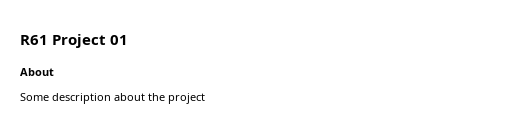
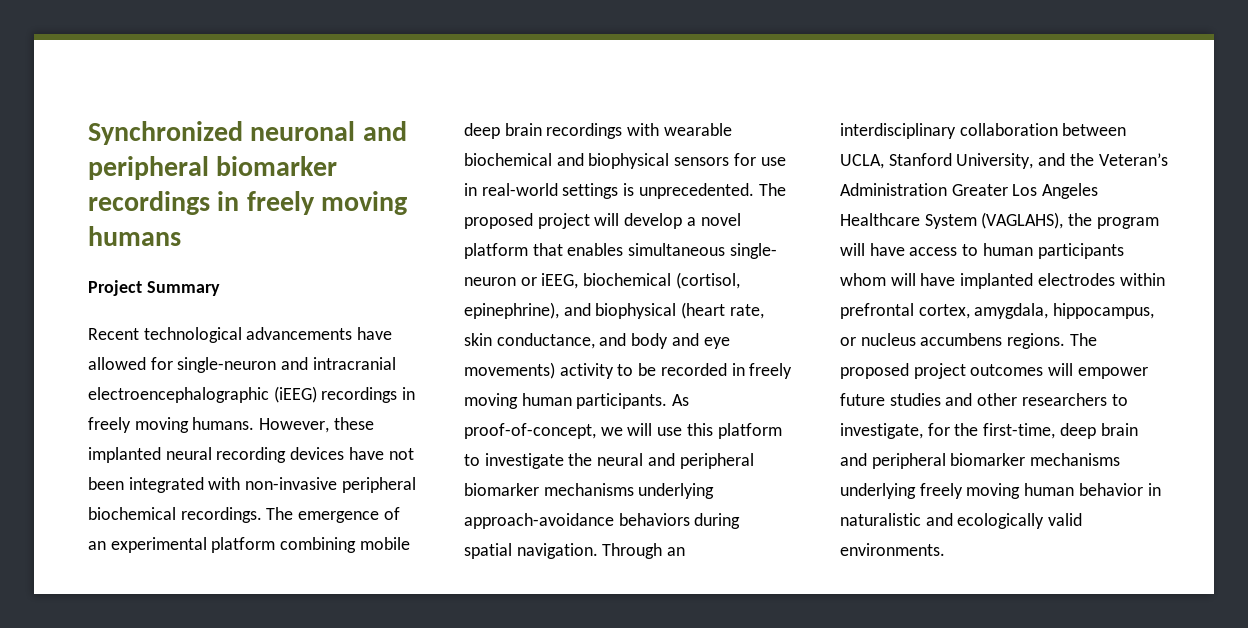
[20,34,129,48] [20,68,54,76] [20,93,205,104] R61 Project 01 // About // Some description about the project -> [88,121,407,145] [88,156,338,180] [88,191,408,215] [88,226,181,246] [88,280,220,296] [88,327,393,343] [88,357,396,373] [88,386,416,403] [88,417,374,433] [88,447,414,463] [88,477,416,493] [88,507,400,523] [88,537,410,553] [464,123,732,139] [464,153,786,169] [464,183,786,199] [464,213,741,229] [464,243,777,259] [464,272,740,289] [464,302,764,319] [464,333,730,349] [464,362,793,379] [464,393,690,409] [464,423,782,439] [464,453,754,469] [464,483,715,499] [464,513,741,529] [464,543,686,559] [840,123,1127,139] [840,153,1168,169] [840,183,1099,199] [840,212,1159,229] [840,243,1124,259] [840,273,1165,289] [840,303,1155,319] [840,333,1097,349] [840,363,1148,379] [840,393,1128,406] [840,423,1138,439] [840,453,1121,469] [840,483,1161,499] [840,513,1083,529] [840,543,945,556] Synchronized neuronal and peripheral biomarker recordings in freely moving humans // Project Summary // Recent technological advancements have allowed for single-neuron and intracranial electroencephalographic (iEEG) recordings in freely moving humans. However, these implanted neural recording devices have not been integrated with non-invasive peripheral biochemical recordings. The emergence of an experimental platform combining mobile deep brain recordings with wearable biochemical and biophysical sensors for use in real-world settings is unprecedented. The proposed project will develop a novel platform that enables simultaneous single- neuron or iEEG, biochemical (cortisol, epinephrine), and biophysical (heart rate, skin conductance, and body and eye movements) activity to be recorded in freely moving human participants. As proof-of-concept, we will use this platform to investigate the neural and peripheral biomarker mechanisms underlying approach-avoidance behaviors during spatial navigation. Through an interdisciplinary collaboration between UCLA, Stanford University, and the Veteran’s Administration Greater Los Angeles Healthcare System (VAGLAHS), the program will have access to human participants whom will have implanted electrodes within prefrontal cortex, amygdala, hippocampus, or nucleus accumbens regions. The proposed project outcomes will empower future studies and other researchers to investigate, for the first-time, deep brain and peripheral biomarker mechanisms underlying freely moving human behavior in naturalistic and ecologically valid environments.

